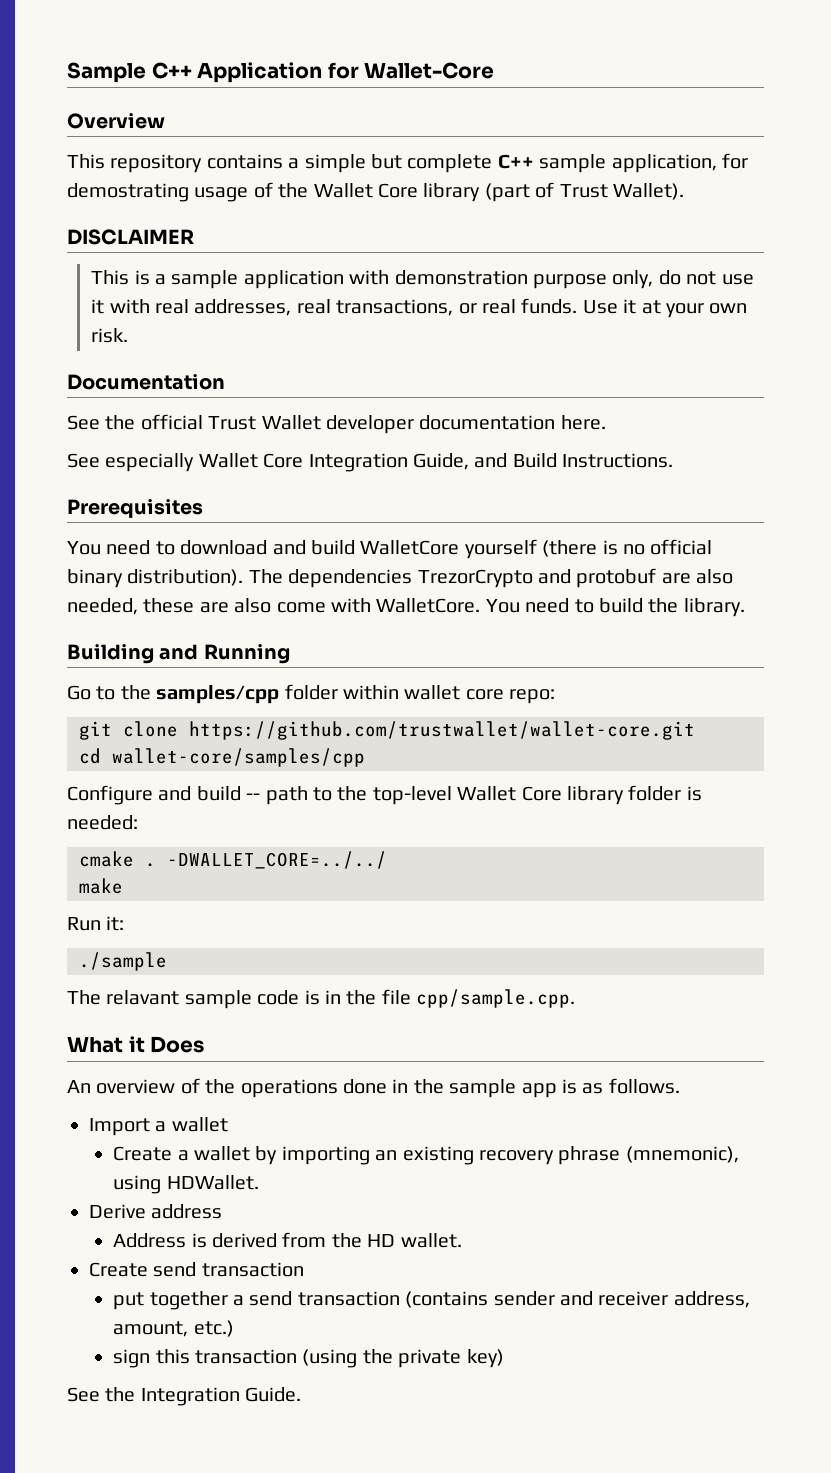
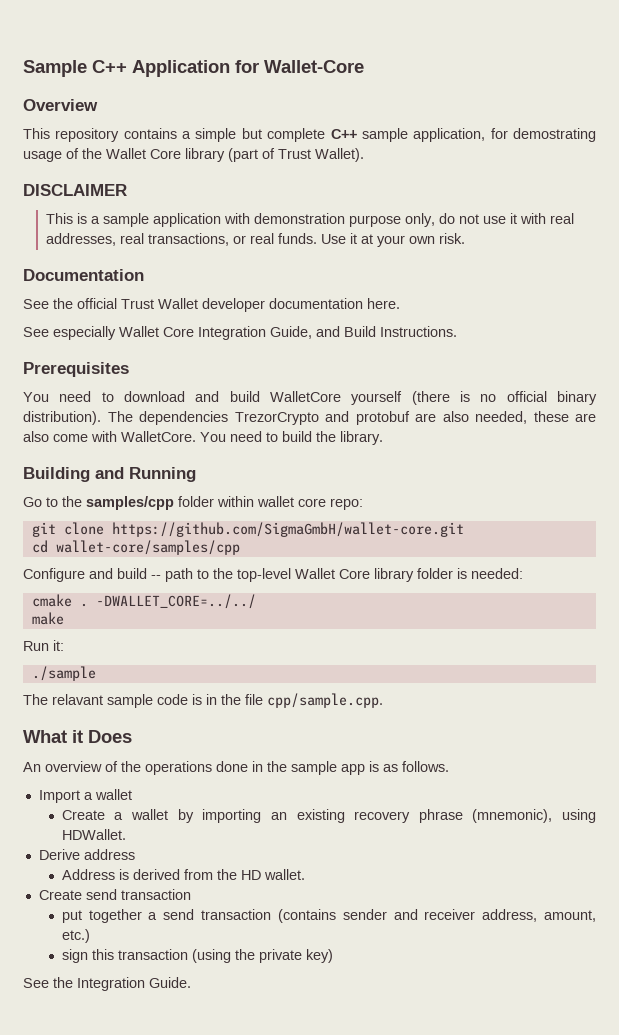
[189,721,695,740] https://github.com/trustwallet/wallet-core.git -> [111,522,464,537] https://github.com/SigmaGmbH/wallet-core.git

